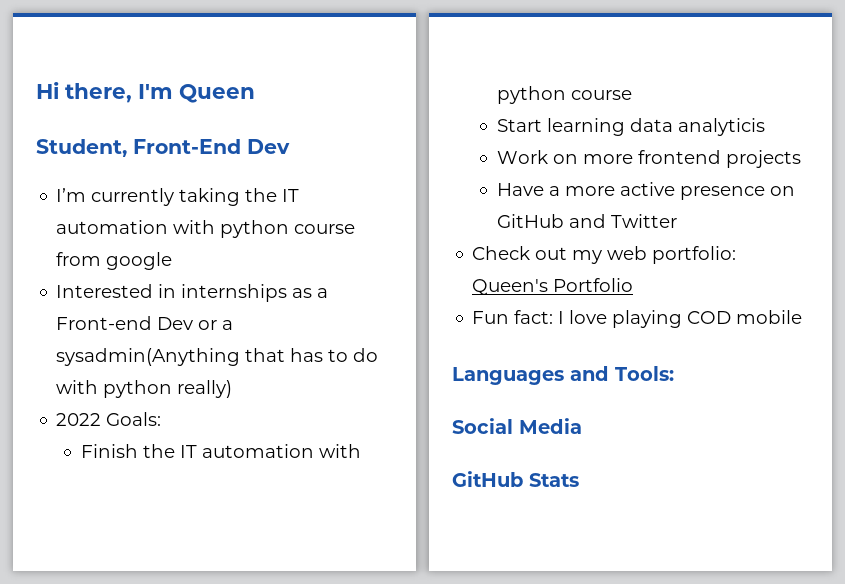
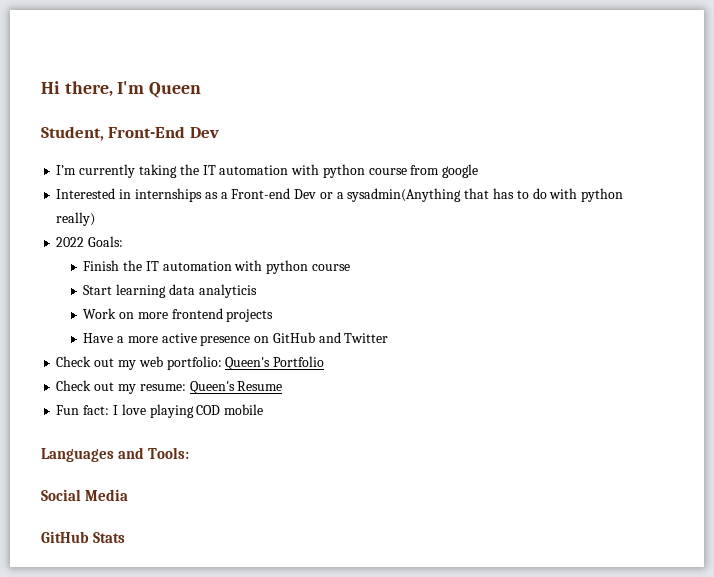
(634, 285) none -> [56,380,283,394] // Check out my resume: Queen's Resume

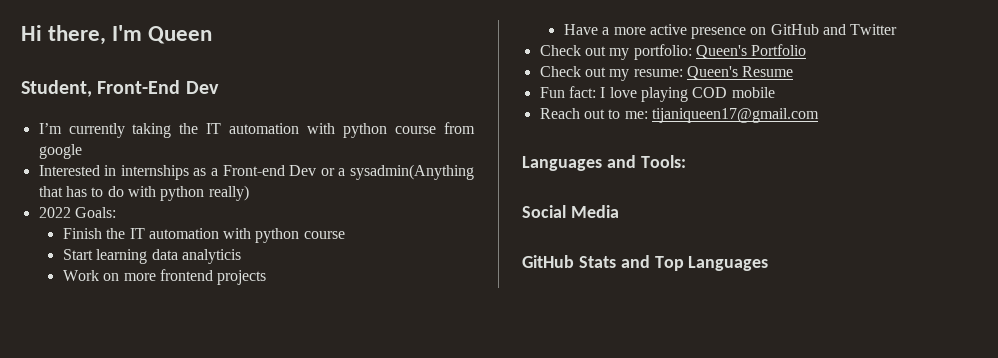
[138,356,163,367] web -> (630, 54) none
(264, 409) none -> [539,108,819,123] // Reach out to me: tijaniqueen17@gmail.com
(126, 537) none -> [620,255,769,271] and Top Languages

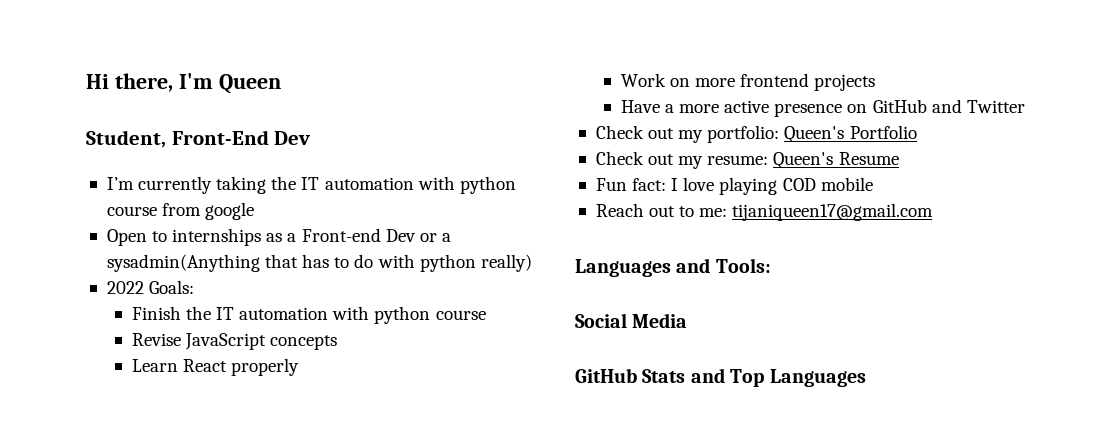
[38,165,117,176] Interested in -> [106,229,168,246] Open to
[62,249,241,264] Start learning data analyticis -> [131,333,337,350] [131,358,299,376] Revise JavaScript concepts // Learn React properly

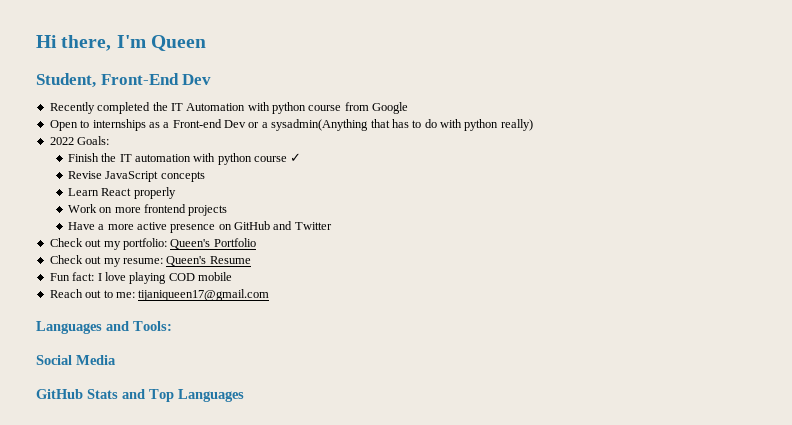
[106,176,414,194] I’m currently taking the IT automation -> [49,102,246,114] Recently completed the IT Automation
[205,202,255,220] google -> [372,102,409,114] Google
(486, 315) none -> [290,153,302,162] ✓

